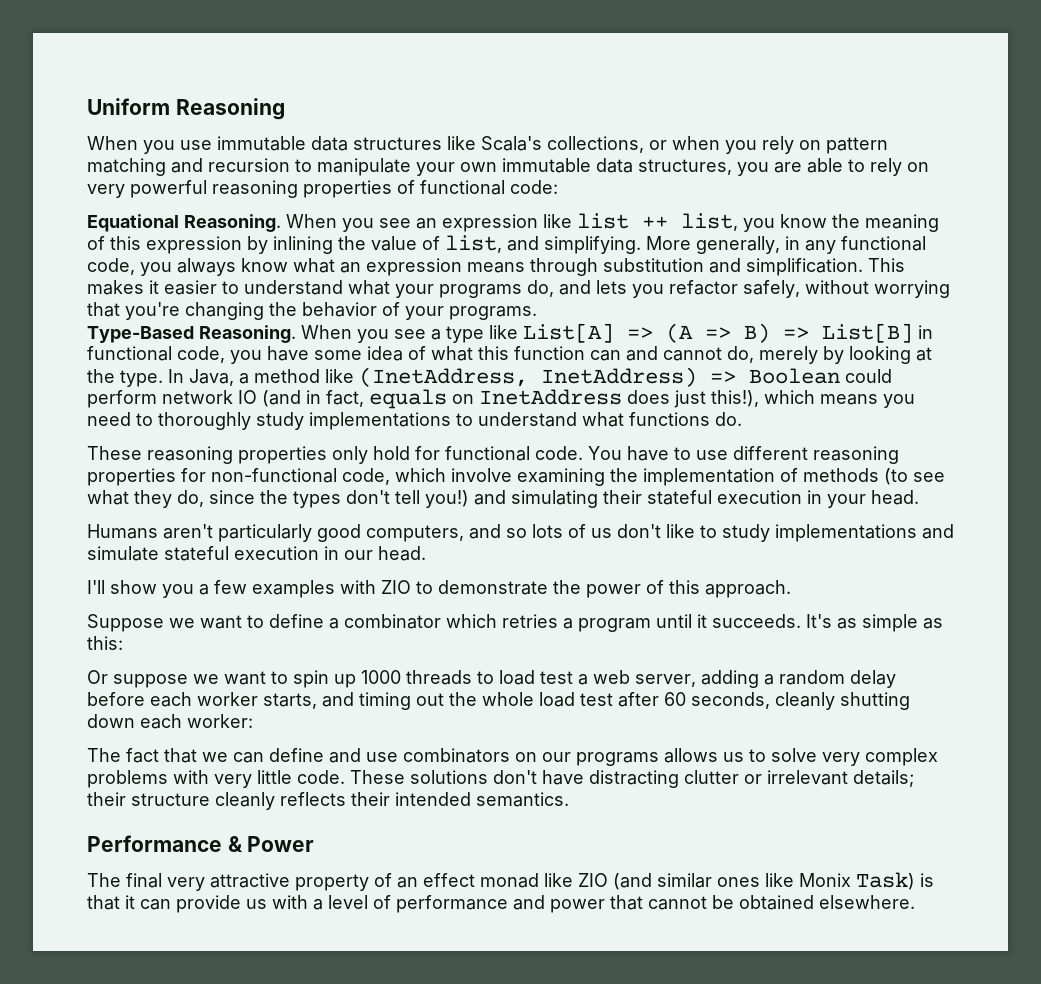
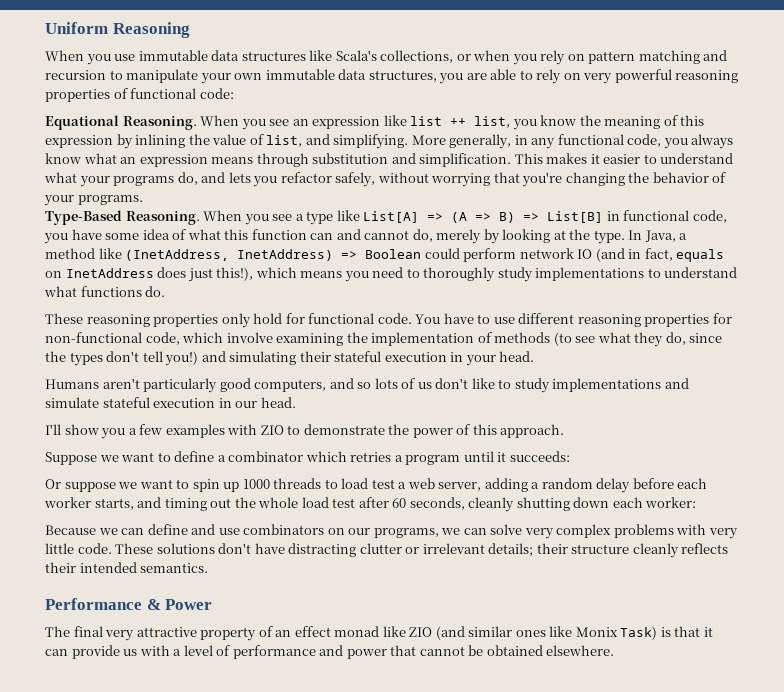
[712,614,943,632] [87,636,123,650] succeeds. It's as simple as this: -> [509,451,570,462] succeeds:
[87,748,197,763] The fact that -> [45,525,96,535] Because
[576,748,766,766] programs allows us to -> [373,528,487,538] programs, we can

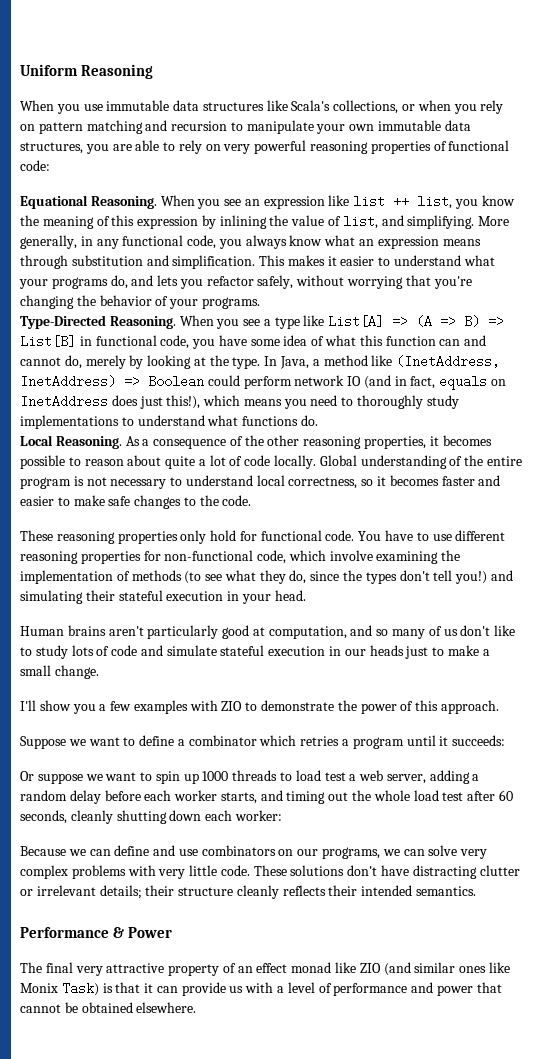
[45,210,122,225] Type-Based -> [20,315,106,329] Type-Directed
(166, 291) none -> [20,435,492,449] [20,455,522,469] [20,475,501,489] [20,495,252,509] // Local Reasoning. As a consequence of the other reasoning properties, it becomes possible to reason about quite a lot of code locally. Global understanding of the entire program is not necessary to understand local correctness, so it becomes faster and easier to make safe changes to the code.
[45,379,99,389] Humans -> [20,625,106,636] Human brains
[254,379,327,392] computers, -> [252,626,347,639] at computation,
[374,378,398,389] lots -> [392,629,426,639] many
[552,378,662,392] implementations -> [71,645,138,656] lots of code
[260,397,296,408] head. -> [369,645,490,659] [20,665,99,679] heads just to make a small change.

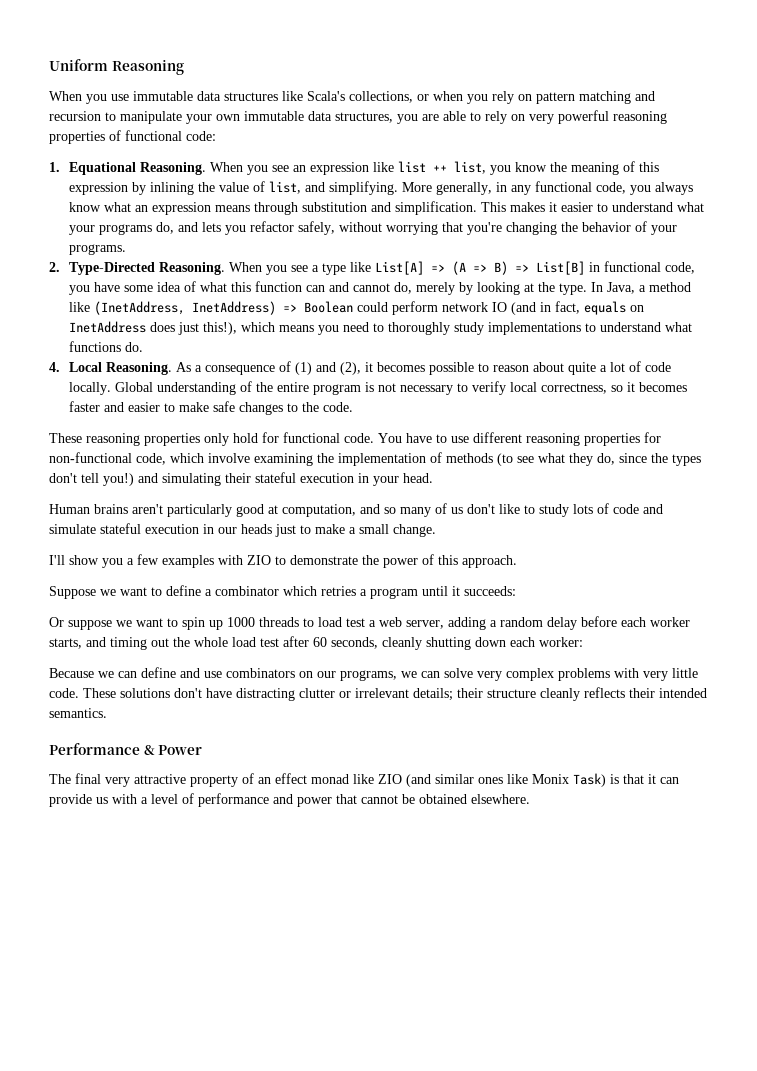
(50, 165) none -> [49,162,60,172] 1.
(260, 303) none -> [49,262,60,272] 2.
(318, 420) none -> [49,362,60,372] 4.
[244,435,427,449] the other reasoning properties, -> [295,362,362,375] (1) and (2),
[185,475,253,486] understand -> [472,381,507,395] verify

